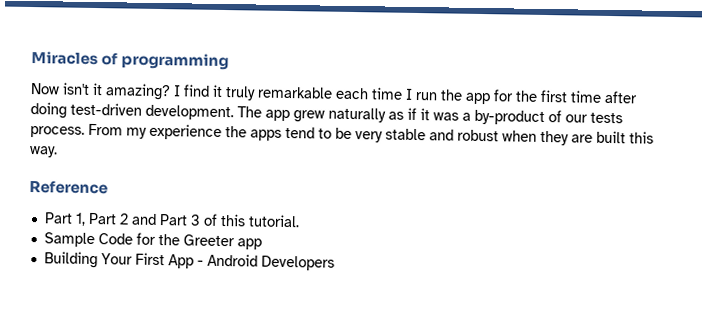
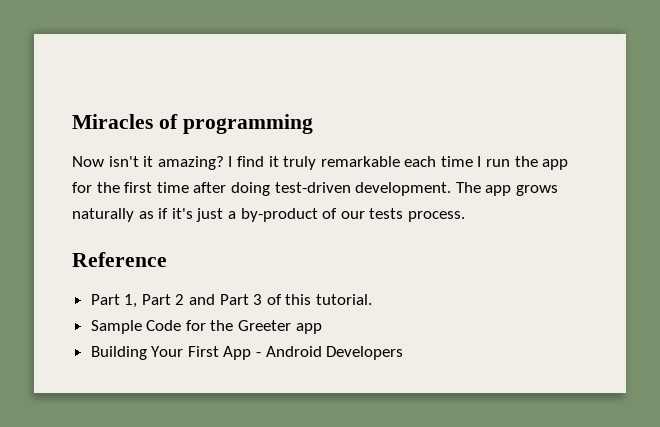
[293,110,325,123] grew -> [515,185,558,196] grows
[420,108,459,121] it was -> [171,208,224,222] it's just
[88,123,654,146] [29,146,58,158] From my experience the apps tend to be very stable and robust when they are built this way. -> (465, 216) none

